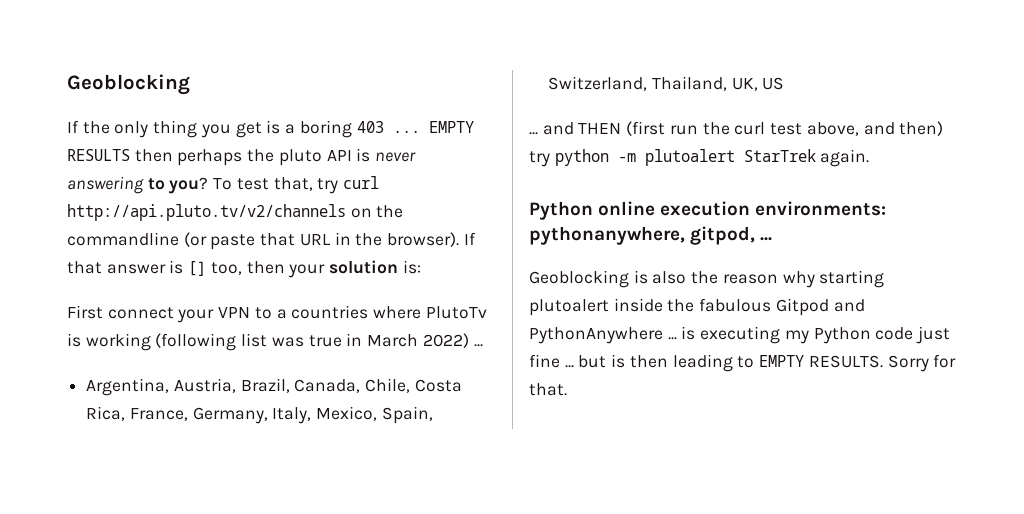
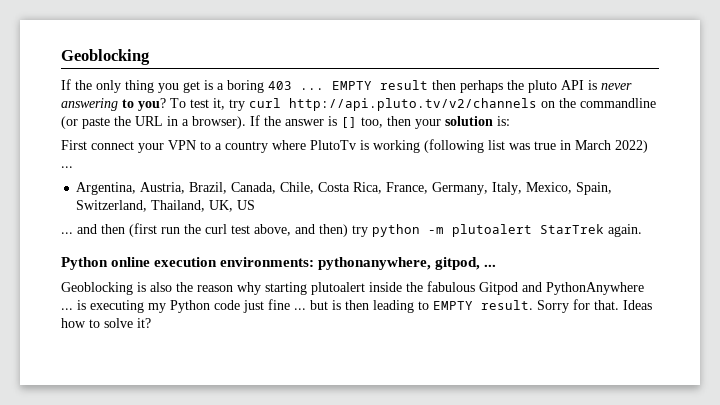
[67,149,130,161] RESULTS -> [380,80,428,90] result
[273,177,313,191] that, -> [213,98,225,110] it,
[260,233,296,246] that -> [114,116,131,126] the
[355,233,383,246] the -> [182,119,189,126] a
[67,261,102,274] that -> [264,116,281,126] the
[291,305,369,319] countries -> [225,141,268,153] country
[578,123,622,134] THEN -> [101,224,125,234] then
[808,355,883,368] RESULTS. -> [481,300,533,310] result.
(567, 389) none -> [623,300,652,310] [61,318,151,328] Ideas how to solve it?

